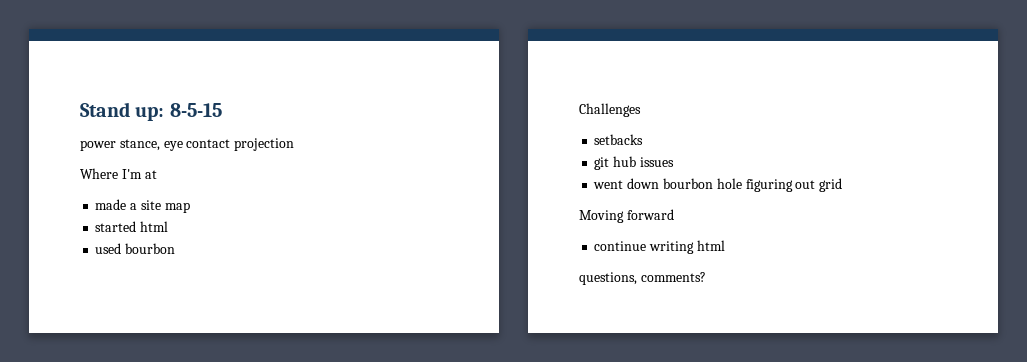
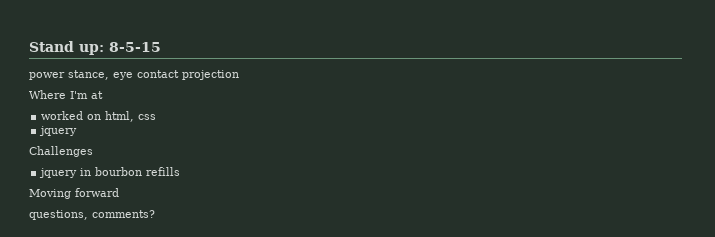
[95,199,190,213] [95,221,169,232] [95,243,176,254] [579,103,641,117] [594,134,644,145] [594,156,674,170] [593,178,843,192] made a site map // started html // used bourbon // Challenges // setbacks // git hub issues // went down bourbon hole figuring out grid -> [41,111,157,122] [39,126,78,136] [29,146,93,157] [39,167,181,178] worked on html, css // jquery // Challenges // jquery in bourbon refills
[594,240,725,254] // continue writing html -> (119, 192) none

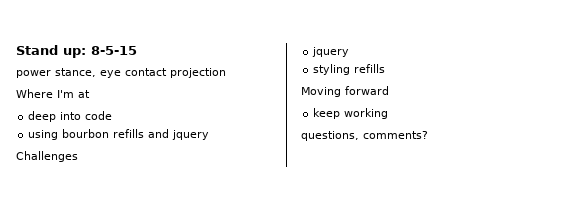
[41,111,157,122] worked on html, css // -> [28,111,113,122] [28,129,170,140] deep into code // using bourbon refills and
[80,167,143,176] in bourbon -> [313,64,351,75] // styling
(119, 192) none -> [313,108,389,119] // keep working

